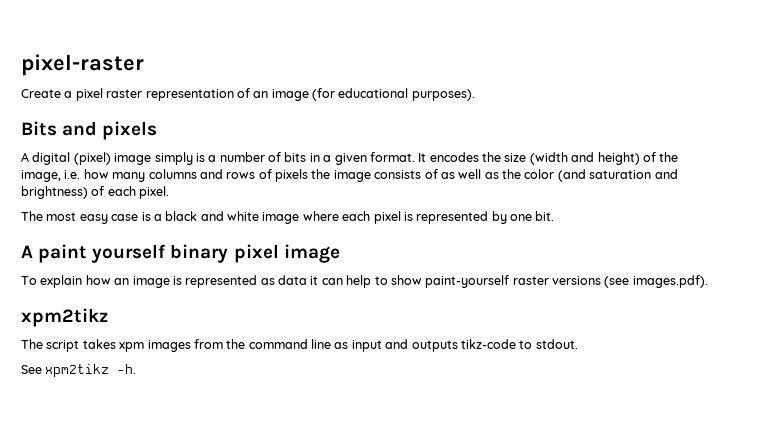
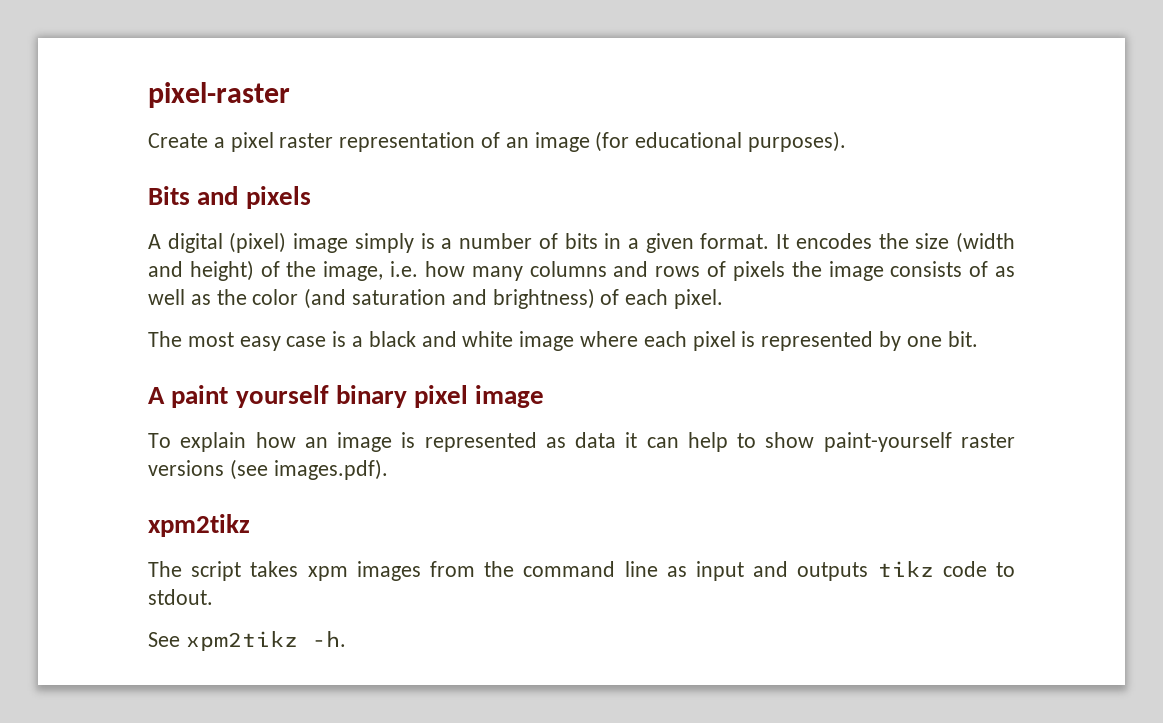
[460,339,516,349] tikz-code -> [877,561,987,577] tikz code

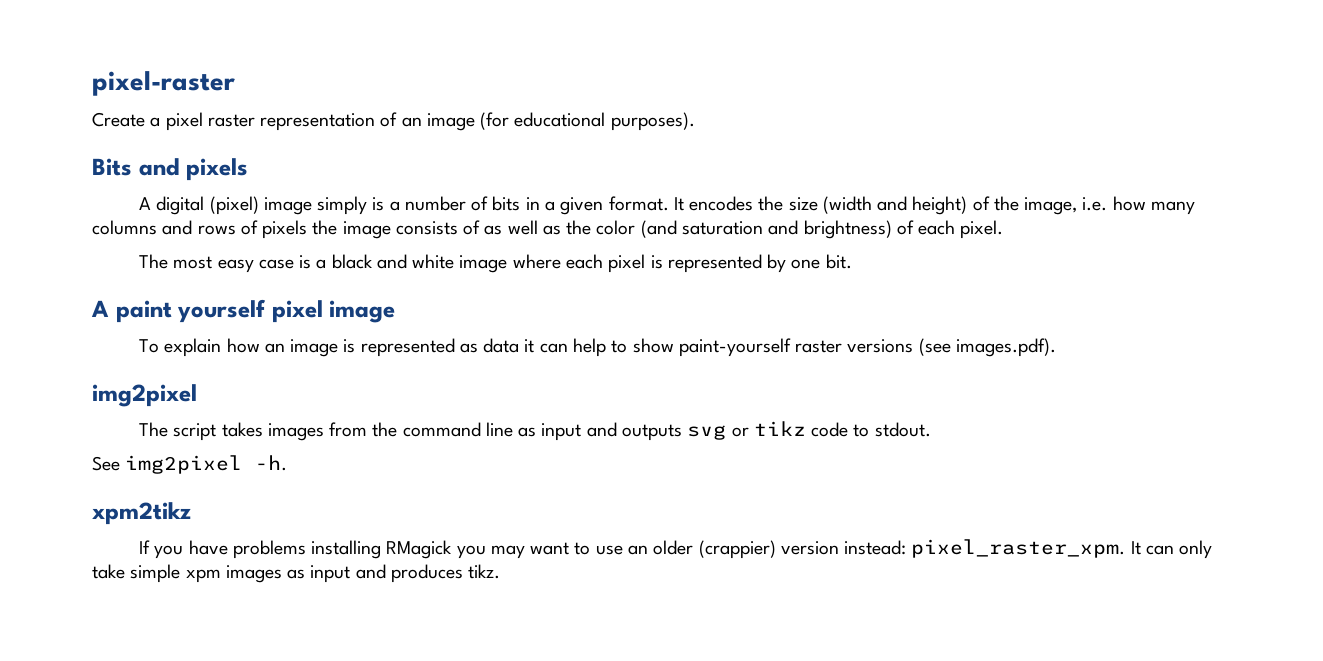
[335,385,407,408] binary -> (267, 311) none
[148,514,250,537] xpm2tikz -> [92,384,197,407] img2pixel
[307,566,348,581] xpm -> (263, 429) none
(869, 571) none -> [687,425,749,440] svg or
[185,631,346,651] xpm2tikz -h. -> [125,455,288,474] [92,502,191,525] [139,539,1213,559] [92,564,501,583] img2pixel -h. // xpm2tikz // If you have problems installing RMagick you may want to use an older (crappier) version instead: pixel_raster_xpm. It can only take simple xpm images as input and produces tikz.

